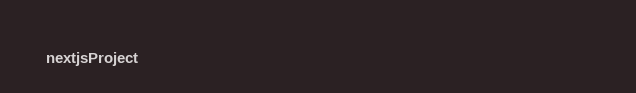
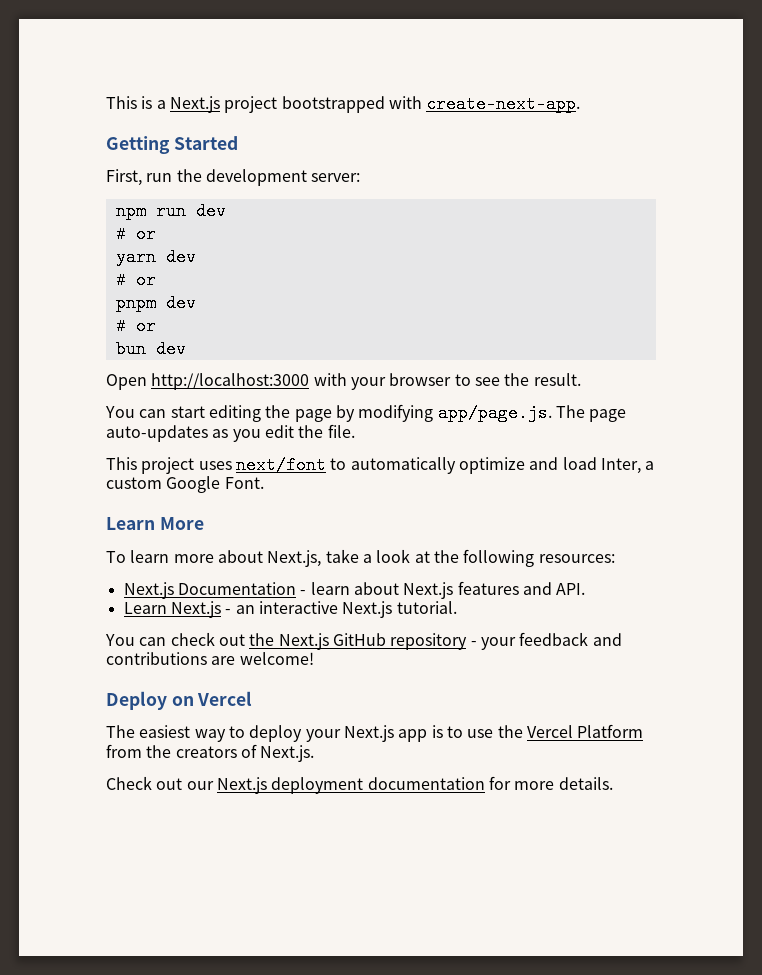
[46,52,138,66] nextjsProject -> [106,95,581,113] [106,136,238,154] [106,169,361,186] [115,202,226,220] [115,225,156,243] [115,248,196,266] [115,271,156,289] [115,294,196,312] [115,317,156,335] [115,340,186,358] [106,373,581,390] [105,404,627,422] [106,424,355,442] [106,456,655,474] [106,476,264,493] [106,517,204,530] [106,549,615,567] [123,581,586,599] [123,601,457,618] [105,632,622,650] [106,652,314,665] [106,691,253,710] [106,724,644,742] [106,744,315,762] [106,776,613,794] This is a Next.js project bootstrapped with create-next-app. // Getting Started // First, run the development server: // npm run dev // # or // yarn dev // # or // pnpm dev // # or // bun dev // Open http://localhost:3000 with your browser to see the result. // You can start editing the page by modifying app/page.js. The page auto-updates as you edit the file. // This project uses next/font to automatically optimize and load Inter, a custom Google Font. // Learn More // To learn more about Next.js, take a look at the following resources: // Next.js Documentation - learn about Next.js features and API. // Learn Next.js - an interactive Next.js tutorial. // You can check out the Next.js GitHub repository - your feedback and contributions are welcome! // Deploy on Vercel // The easiest way to deploy your Next.js app is to use the Vercel Platform from the creators of Next.js. // Check out our Next.js deployment documentation for more details.

